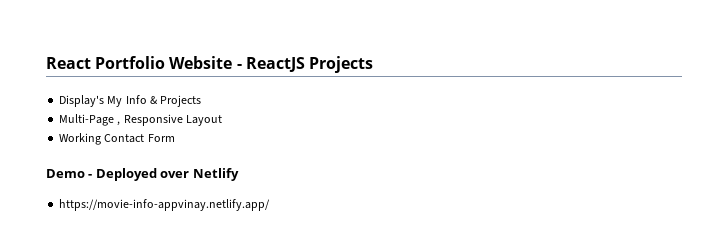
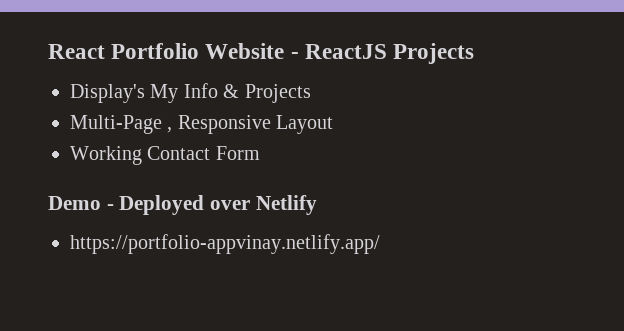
[59,199,271,211] https://movie-info-appvinay.netlify.app/ -> [70,234,380,254] https://portfolio-appvinay.netlify.app/

